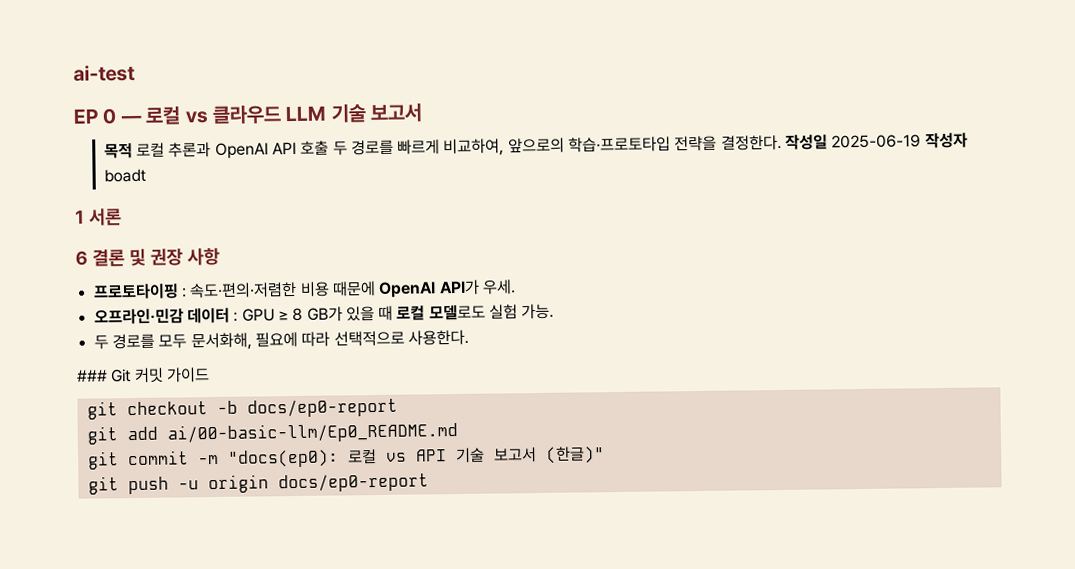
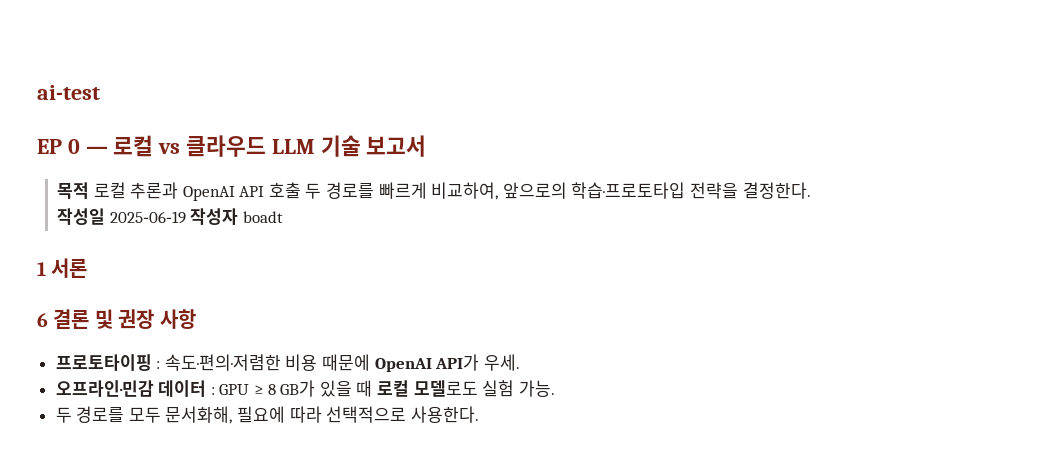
(782, 142) none -> (811, 190) //
[77,367,210,384] [86,398,398,420] [86,421,458,445] [87,446,605,470] [87,473,429,495] // ### Git 커밋 가이드 // git checkout -b docs/ep0-report // git add ai/00-basic-llm/Ep0_README.md // git commit -m "docs(ep0): 로컬 vs API 기술 보고서 (한글)" // git push -u origin docs/ep0-report -> (479, 414) none

